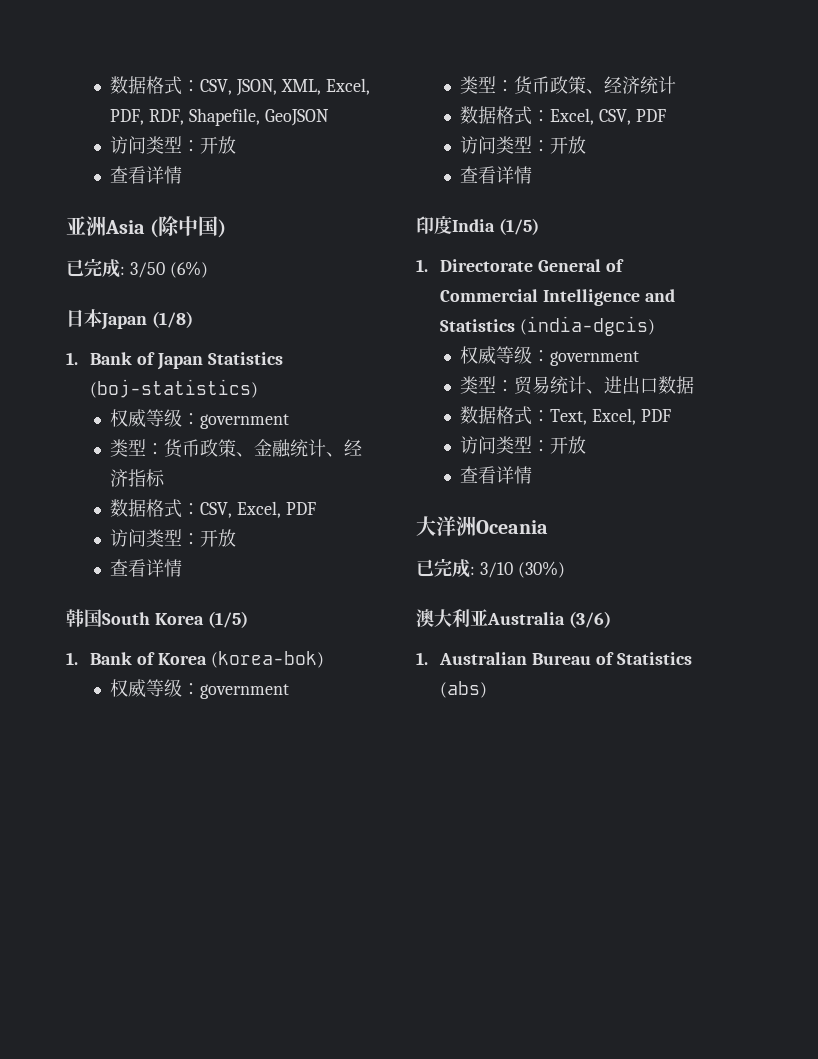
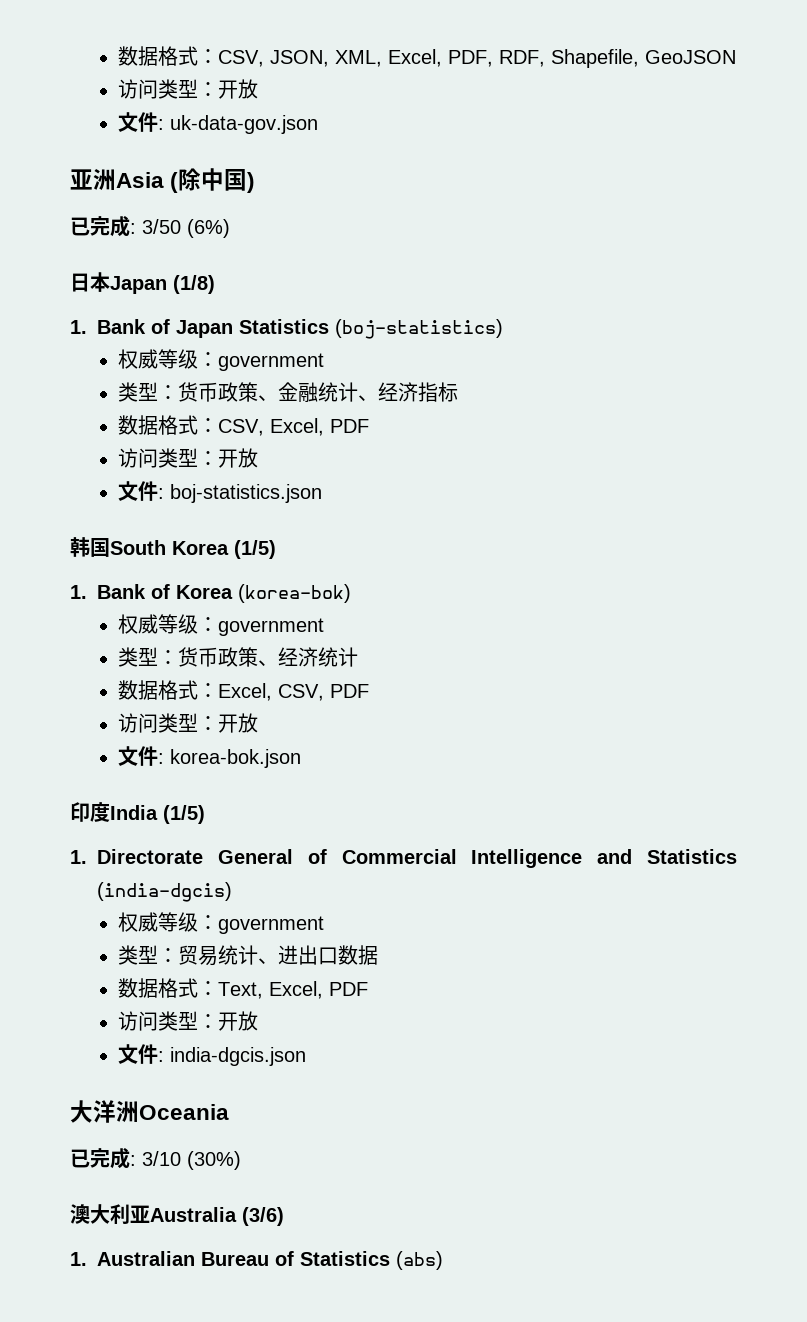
[110,166,183,184] 查看详情 -> [118,112,319,134] 文件: uk-data-gov.json
[110,559,183,577] 查看详情 -> [118,481,323,503] 文件: boj-statistics.json
[460,166,533,184] 查看详情 -> [118,746,302,768] 文件: korea-bok.json
[460,466,533,484] 查看详情 -> [118,1044,307,1066] 文件: india-dgcis.json

